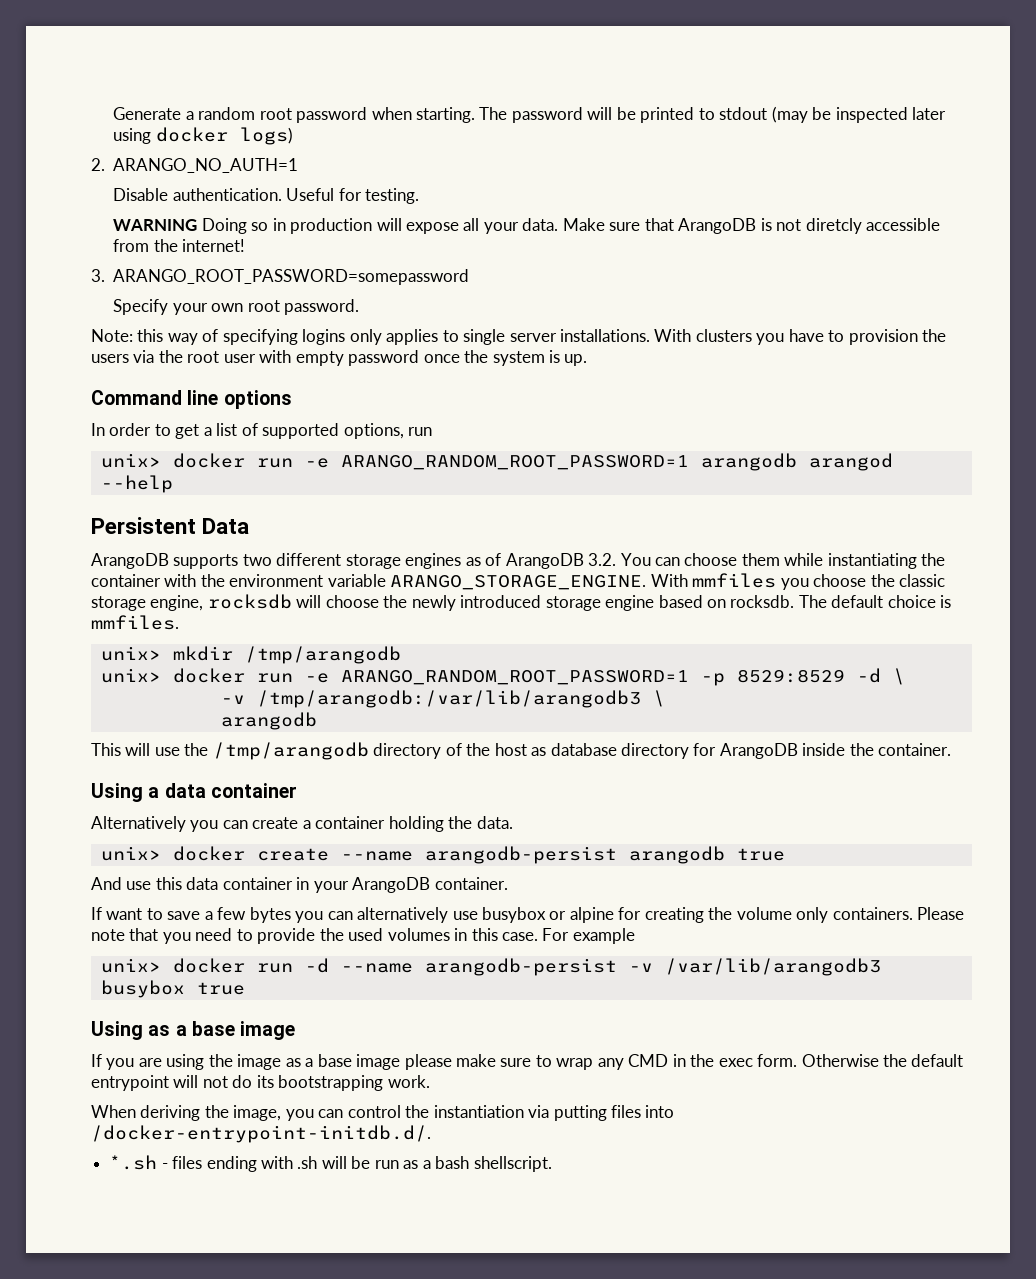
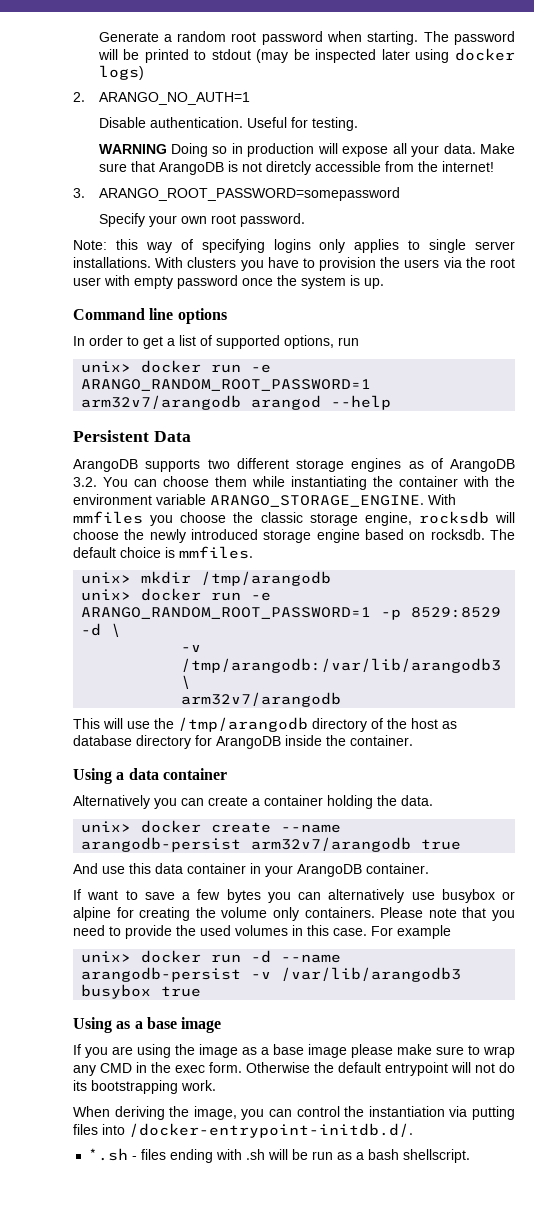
[700,453,797,471] arangodb -> [81,395,242,410] arm32v7/arangodb
[220,712,317,730] arangodb -> [181,692,342,707] arm32v7/arangodb
[628,846,725,864] arangodb -> [251,837,412,852] arm32v7/arangodb

